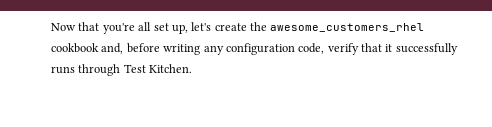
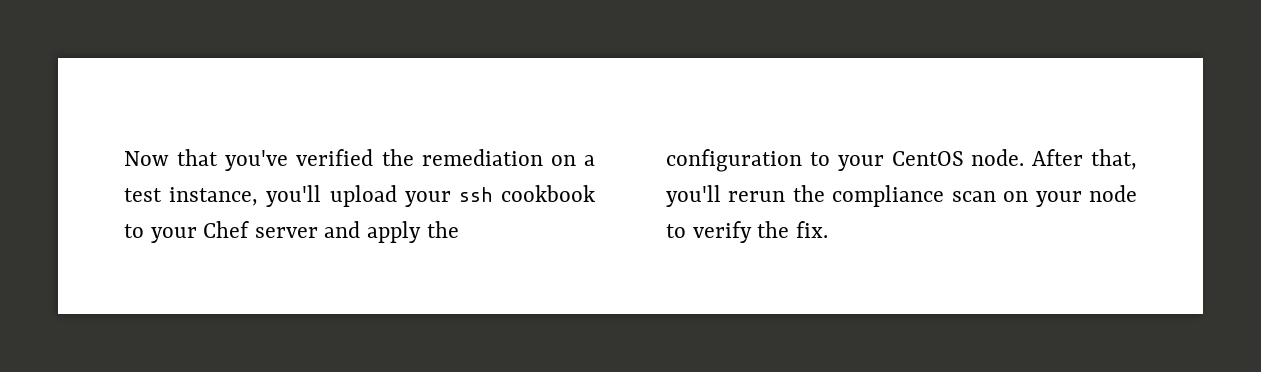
[102,22,425,34] [51,43,458,55] [51,64,193,76] you're all set up, let's create the awesome_customers_rhel cookbook and, before writing any configuration code, verify that it successfully runs through Test Kitchen. -> [225,149,595,171] [124,185,595,207] [124,221,459,243] [666,149,1137,172] [666,185,1137,207] [666,221,828,243] you've verified the remediation on a test instance, you'll upload your ssh cookbook to your Chef server and apply the configuration to your CentOS node. After that, you'll rerun the compliance scan on your node to verify the fix.

